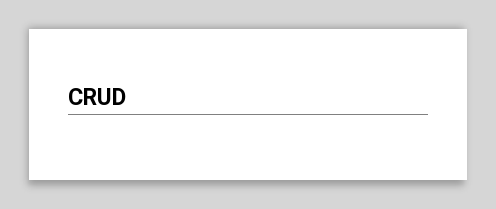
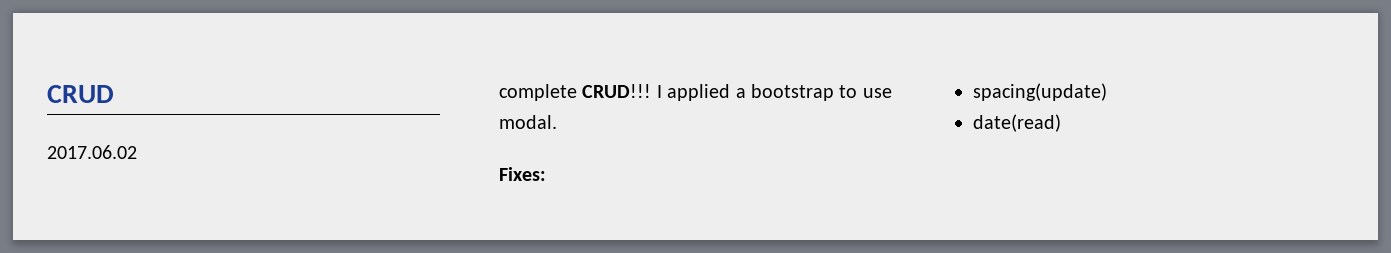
(126, 96) none -> [47,145,137,159] [499,84,892,101] [499,115,557,129] [499,167,546,181] [973,83,1107,101] [973,114,1061,132] // 2017.06.02 // complete CRUD!!! I applied a bootstrap to use modal. // Fixes: // spacing(update) // date(read)

